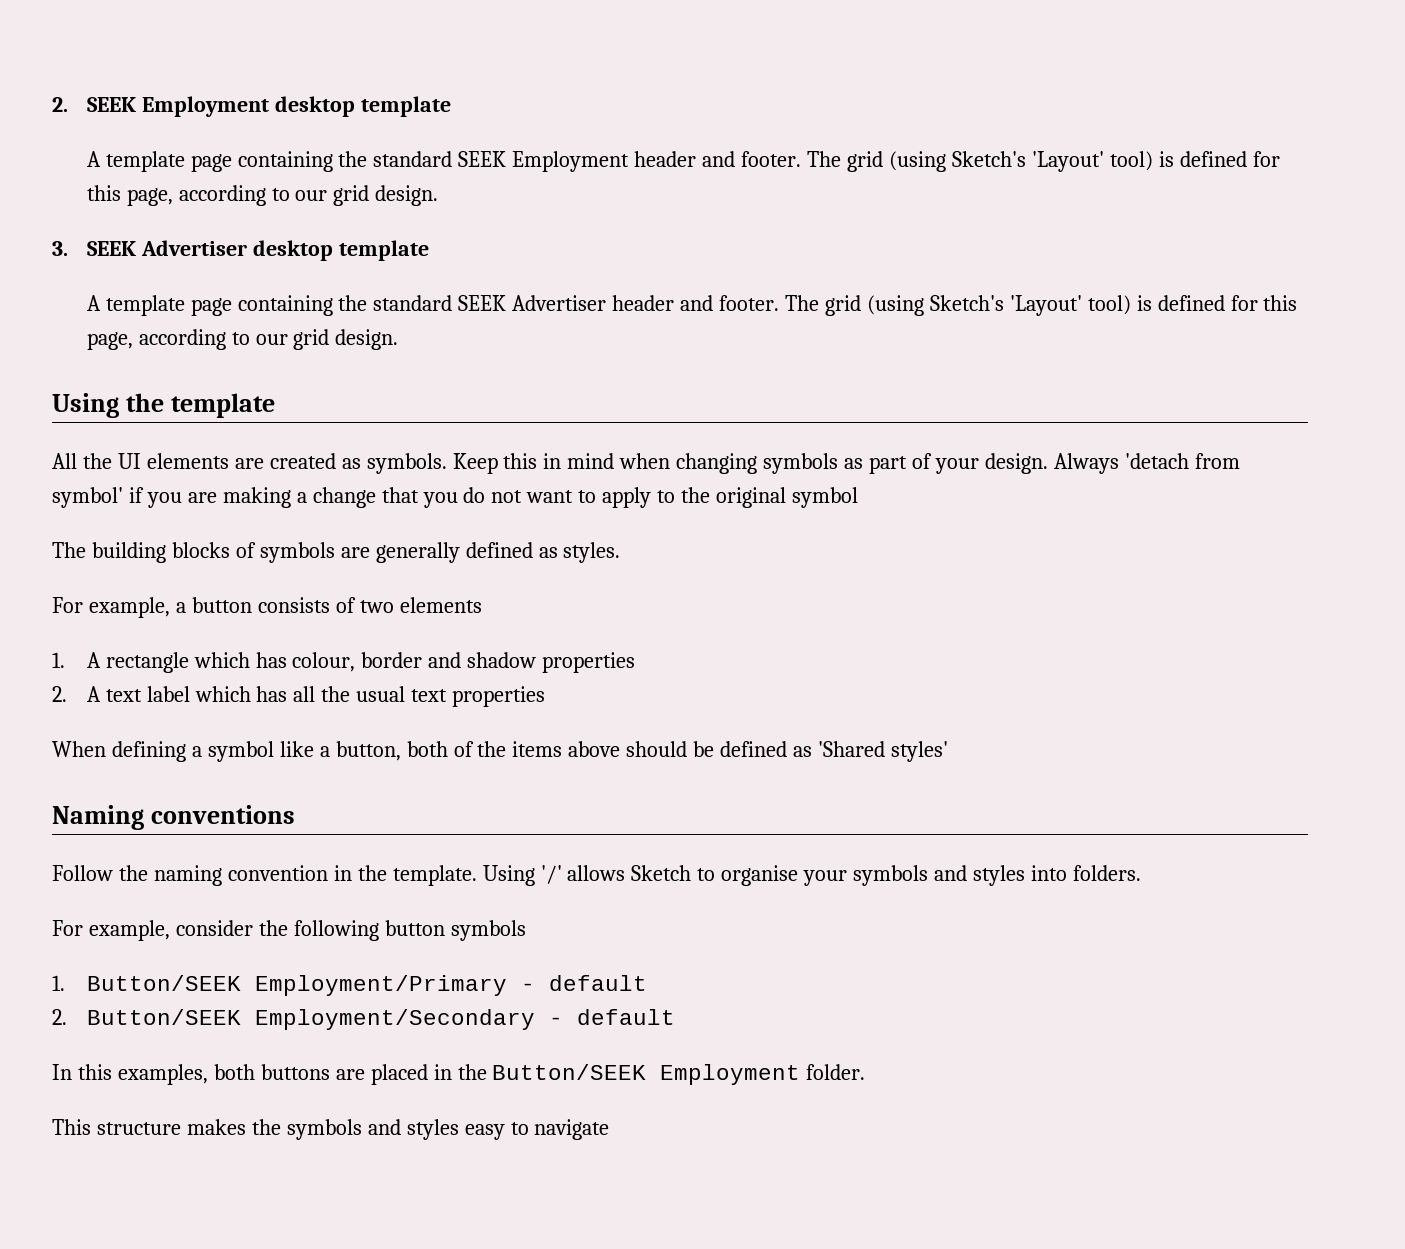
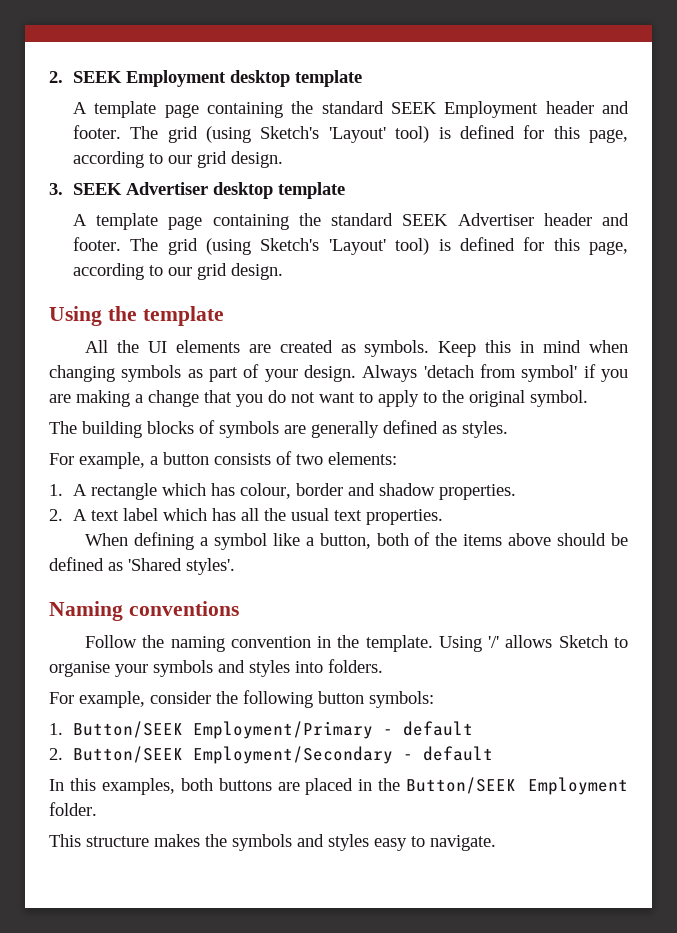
[791,487,858,508] symbol -> [530,390,588,407] symbol.
[399,597,482,613] elements -> [328,452,397,465] elements:
[542,652,636,673] properties -> [438,484,516,500] properties.
[452,686,546,707] properties -> [365,509,443,525] properties.
[890,741,948,762] styles' -> [186,558,235,575] styles'.
[450,920,526,941] symbols -> [369,691,434,708] symbols:
[534,1119,610,1140] navigate -> [430,835,496,851] navigate.

